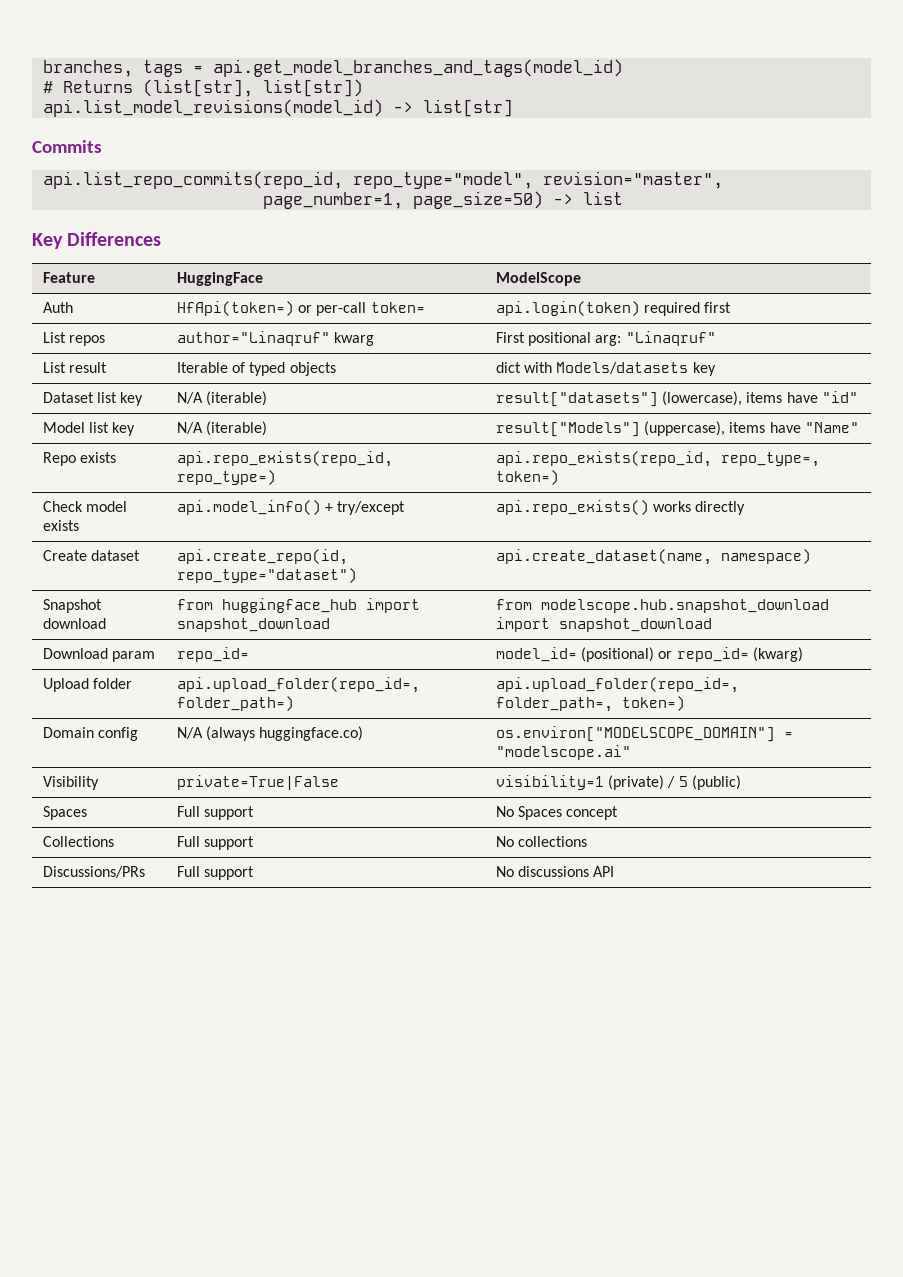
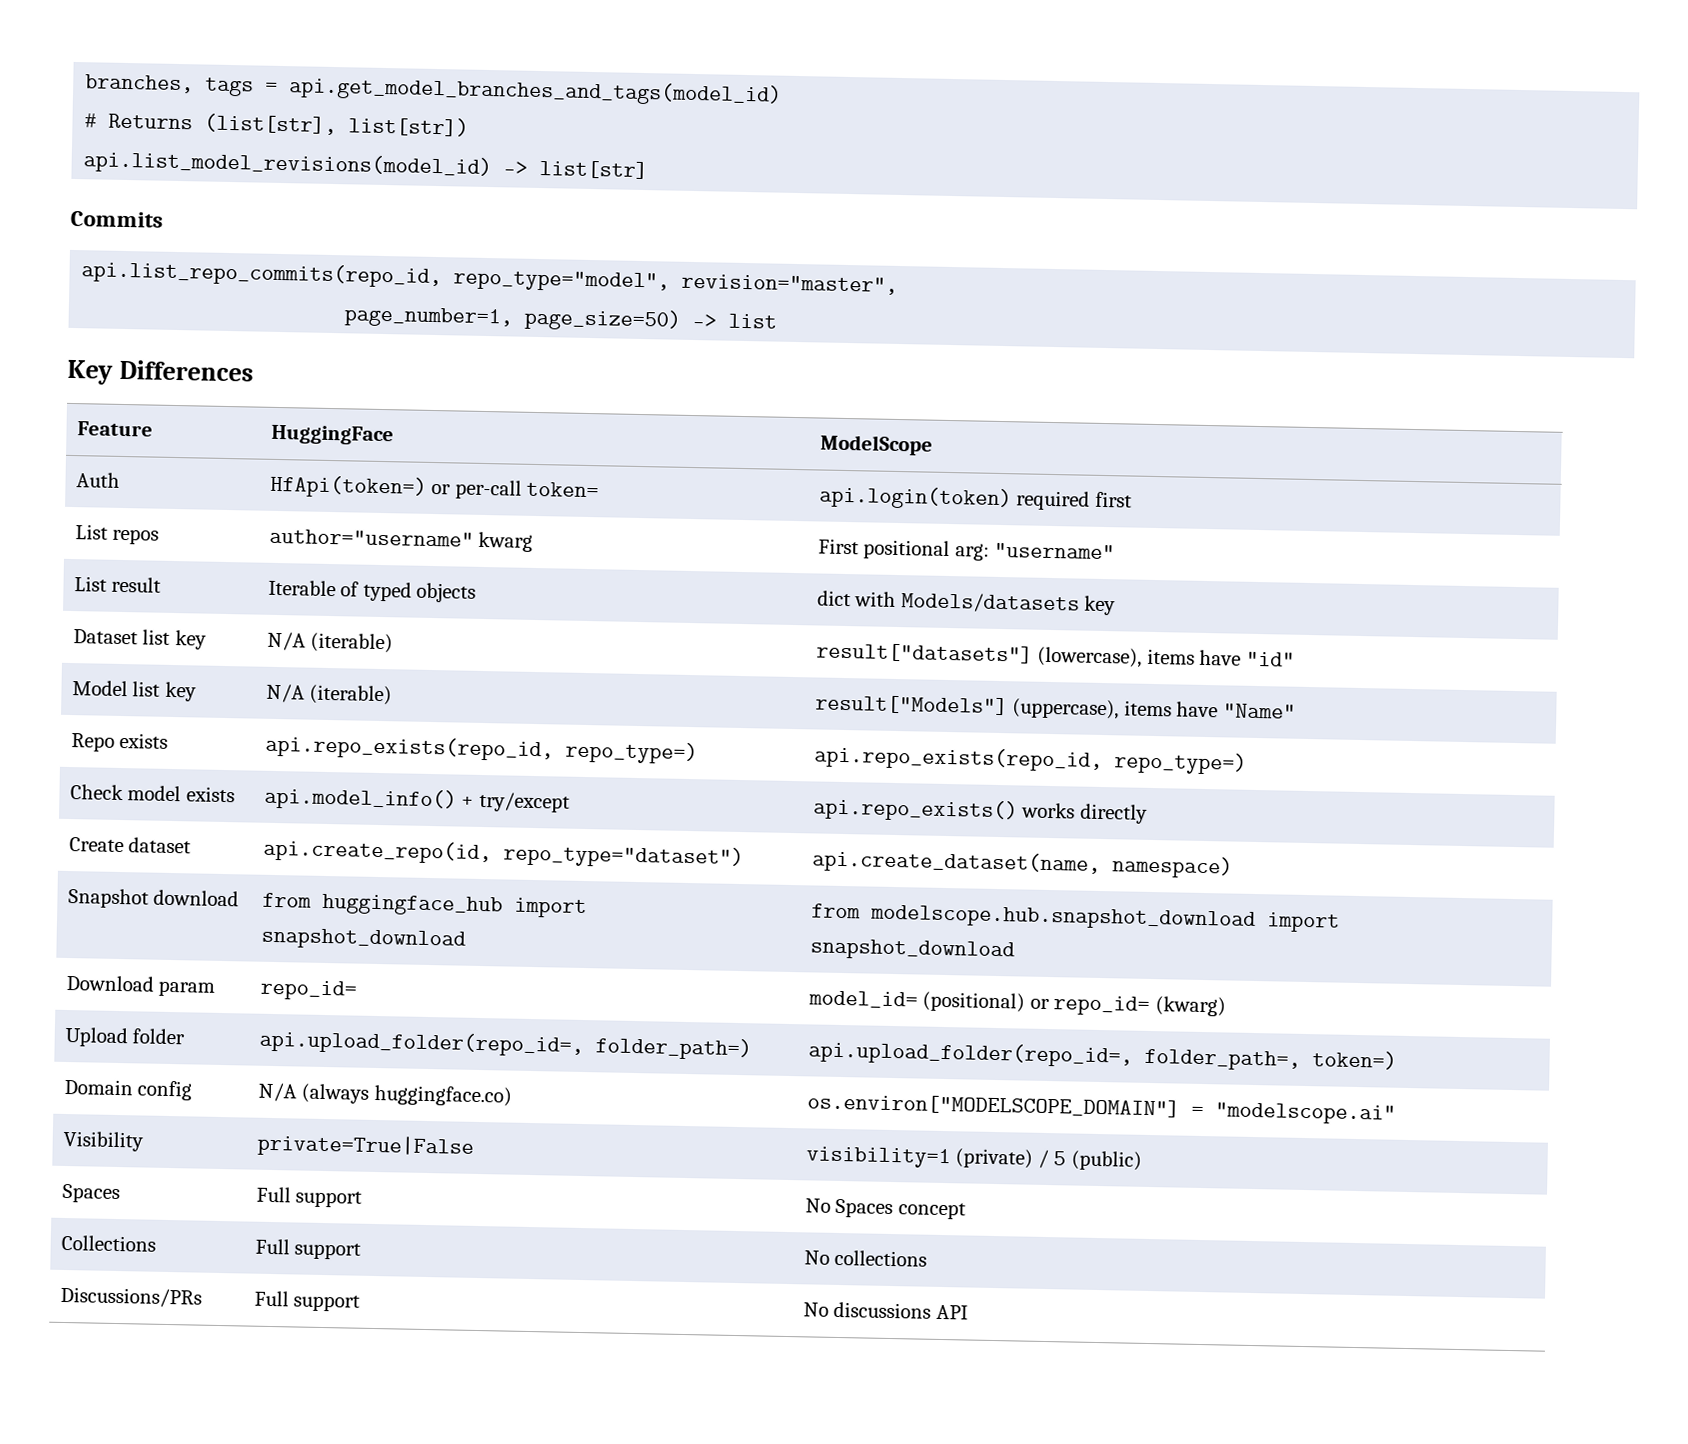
[176,331,330,346] author="Linaqruf" -> [268,528,474,547] author="username"
[625,331,716,346] "Linaqruf" -> [994,542,1116,560] "username"
[720,452,820,467] [495,470,559,485] repo_type=, token=) -> [1113,751,1247,775] repo_type=)

